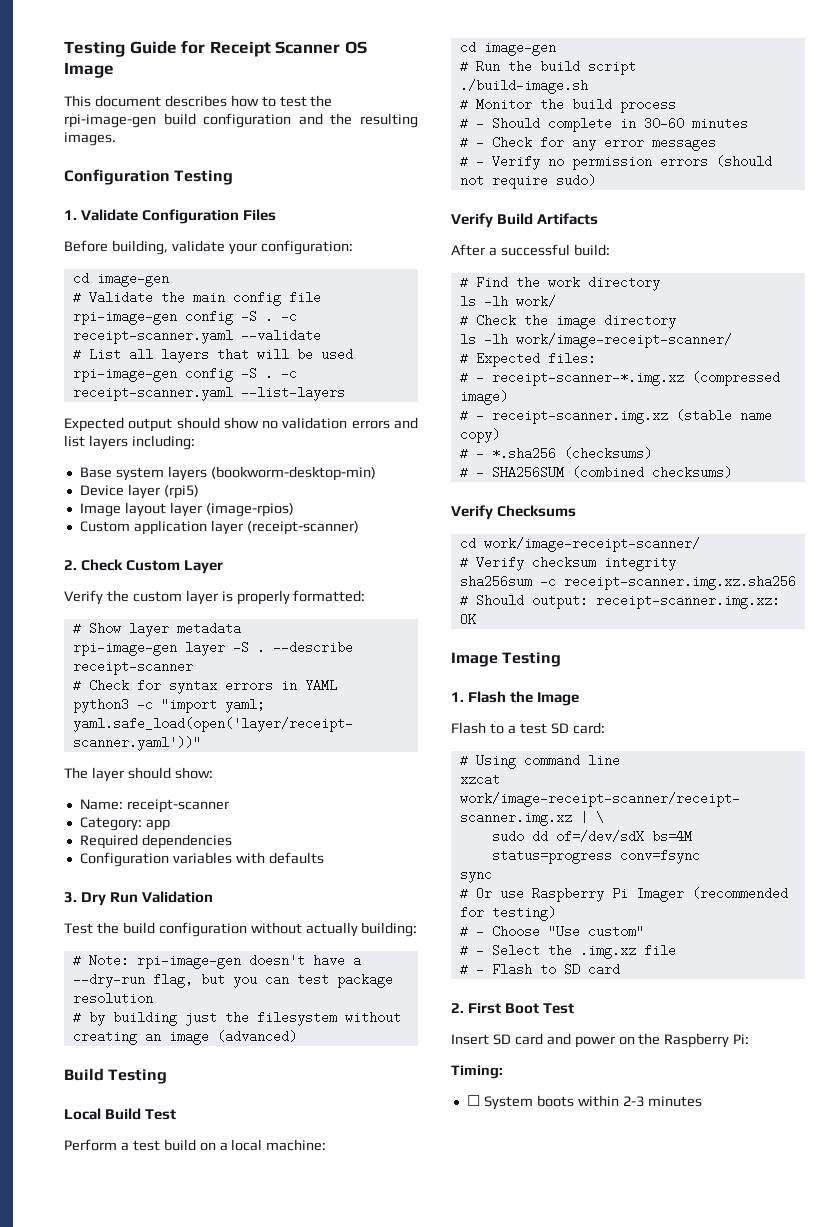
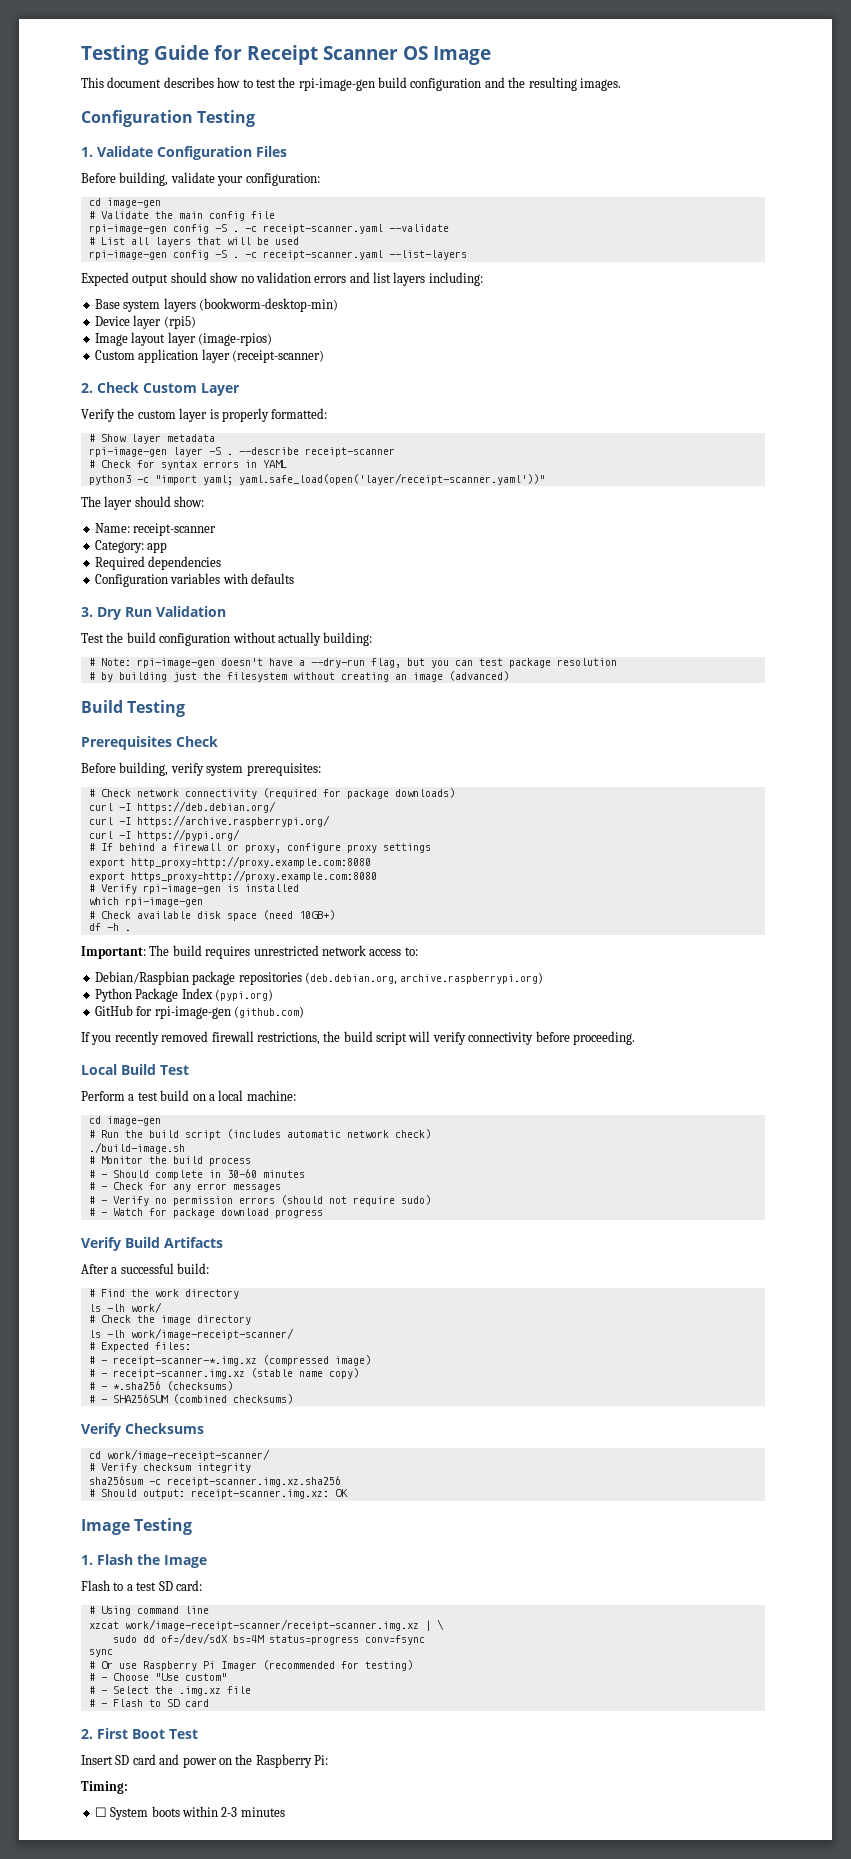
(168, 1076) none -> [81,736,218,750] [81,762,321,776] [88,788,455,799] [88,801,276,813] [88,815,330,827] [88,829,240,841] [88,843,431,853] [88,856,371,868] [88,870,377,882] [88,884,299,894] [88,897,203,907] [88,910,335,921] [88,923,131,931] [81,945,418,959] [94,971,544,985] [94,988,273,1002] [94,1005,304,1019] [81,1031,635,1045] // Prerequisites Check // Before building, verify system prerequisites: // # Check network connectivity (required for package downloads) // curl -I https://deb.debian.org/ // curl -I https://archive.raspberrypi.org/ // curl -I https://pypi.org/ // # If behind a firewall or proxy, configure proxy settings // export http_proxy=http://proxy.example.com:8080 // export https_proxy=http://proxy.example.com:8080 // # Verify rpi-image-gen is installed // which rpi-image-gen // # Check available disk space (need 10GB+) // df -h . // Important: The build requires unrestricted network access to: // Debian/Raspbian package repositories (deb.debian.org, archive.raspberrypi.org) // Python Package Index (pypi.org) // GitHub for rpi-image-gen (github.com) // If you recently removed firewall restrictions, the build script will verify connectivity before proceeding.
(636, 67) none -> [226,1129,431,1139] (includes automatic network check)
(596, 180) none -> [88,1208,323,1218] // # - Watch for package download progress

